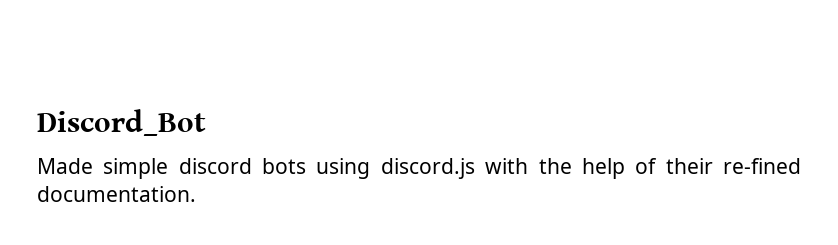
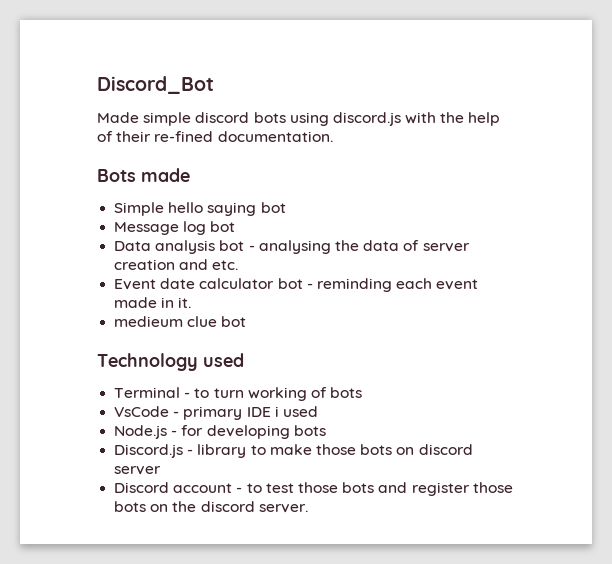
(196, 194) none -> [97,168,190,182] [114,202,286,216] [114,221,236,235] [114,240,470,254] [114,259,239,270] [114,278,479,292] [114,297,192,308] [114,316,247,327] [97,353,244,371] [114,387,363,401] [114,406,318,420] [114,425,326,439] [114,444,473,458] [114,466,162,475] [114,482,513,496] [114,501,308,513] // Bots made // Simple hello saying bot // Message log bot // Data analysis bot - analysing the data of server creation and etc. // Event date calculator bot - reminding each event made in it. // medieum clue bot // Technology used // Terminal - to turn working of bots // VsCode - primary IDE i used // Node.js - for developing bots // Discord.js - library to make those bots on discord server // Discord account - to test those bots and register those bots on the discord server.

